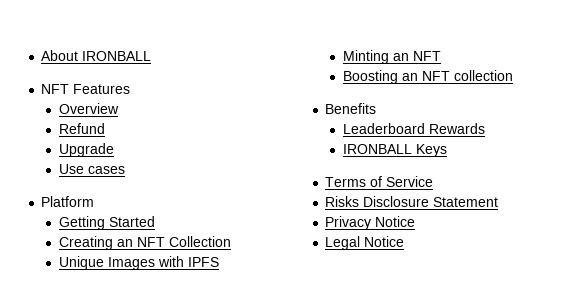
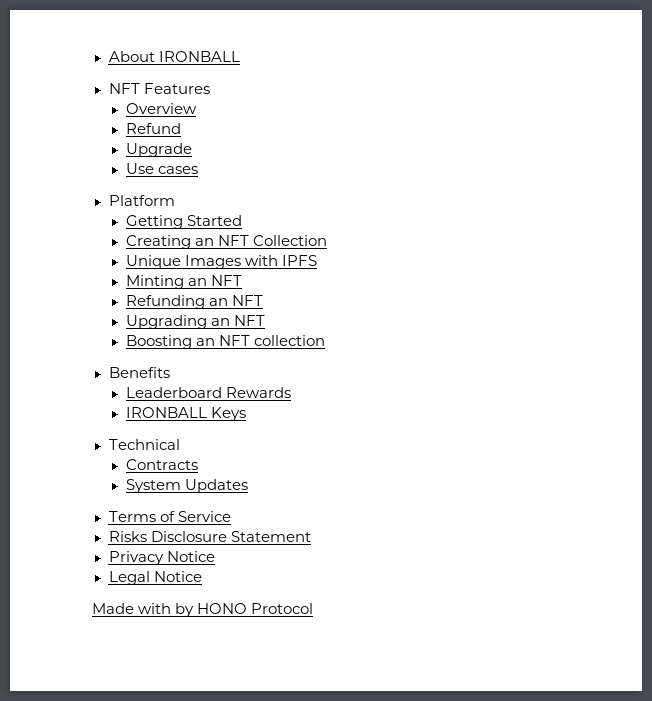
(442, 56) none -> [125,295,263,309] [125,315,265,329] // Refunding an NFT // Upgrading an NFT
(448, 150) none -> [108,439,180,450] [125,459,198,470] [125,479,248,493] // Technical // Contracts // System Updates
(405, 241) none -> [92,603,314,617] // Made with by HONO Protocol

